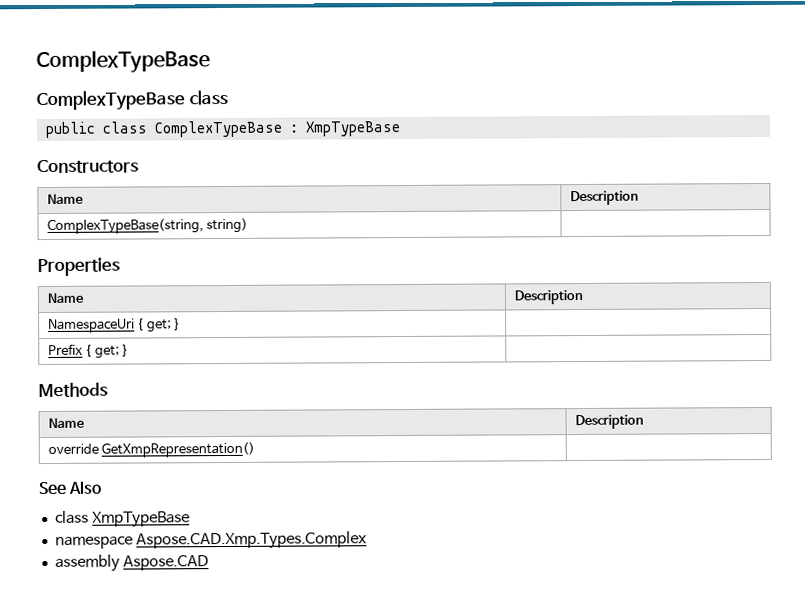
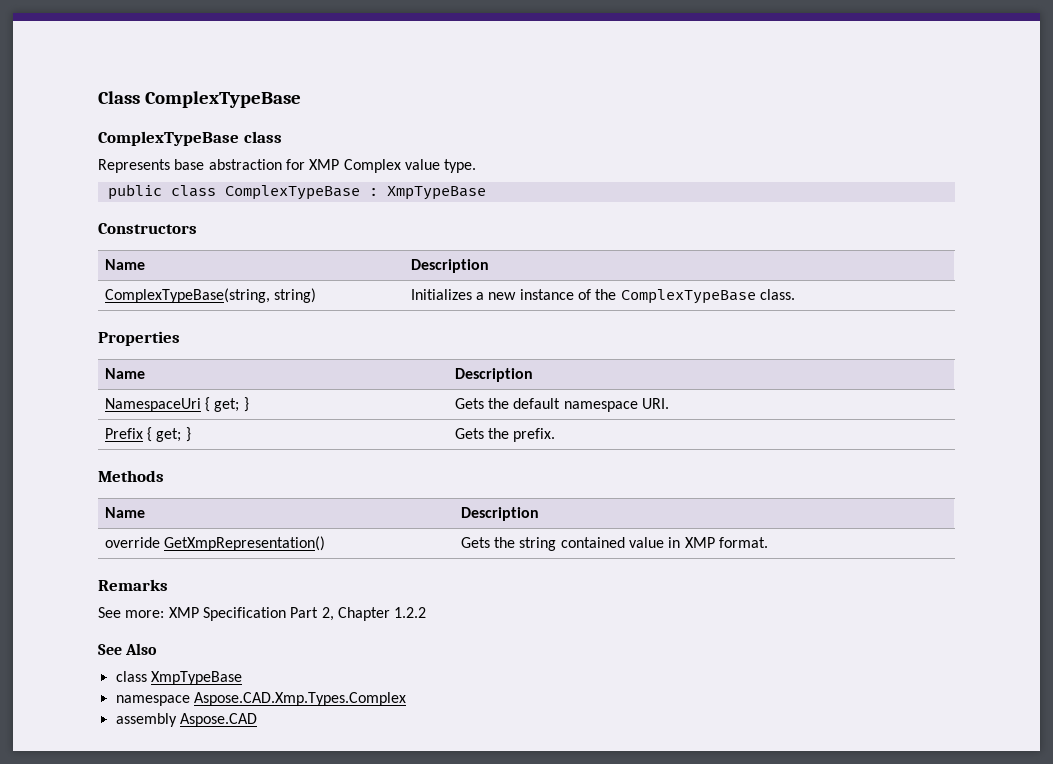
(36, 62) none -> [98,91,140,104] Class
(228, 97) none -> [98,159,477,173] // Represents base abstraction for XMP Complex value type.
(249, 225) none -> [410,289,796,304] Initializes a new instance of the ComplexTypeBase class.
(182, 324) none -> [454,398,670,412] Gets the default namespace URI.
(130, 350) none -> [454,428,556,442] Gets the prefix.
(256, 449) none -> [460,537,769,551] [98,579,168,591] [98,607,427,621] Gets the string contained value in XMP format. // Remarks // See more: XMP Specification Part 2, Chapter 1.2.2

